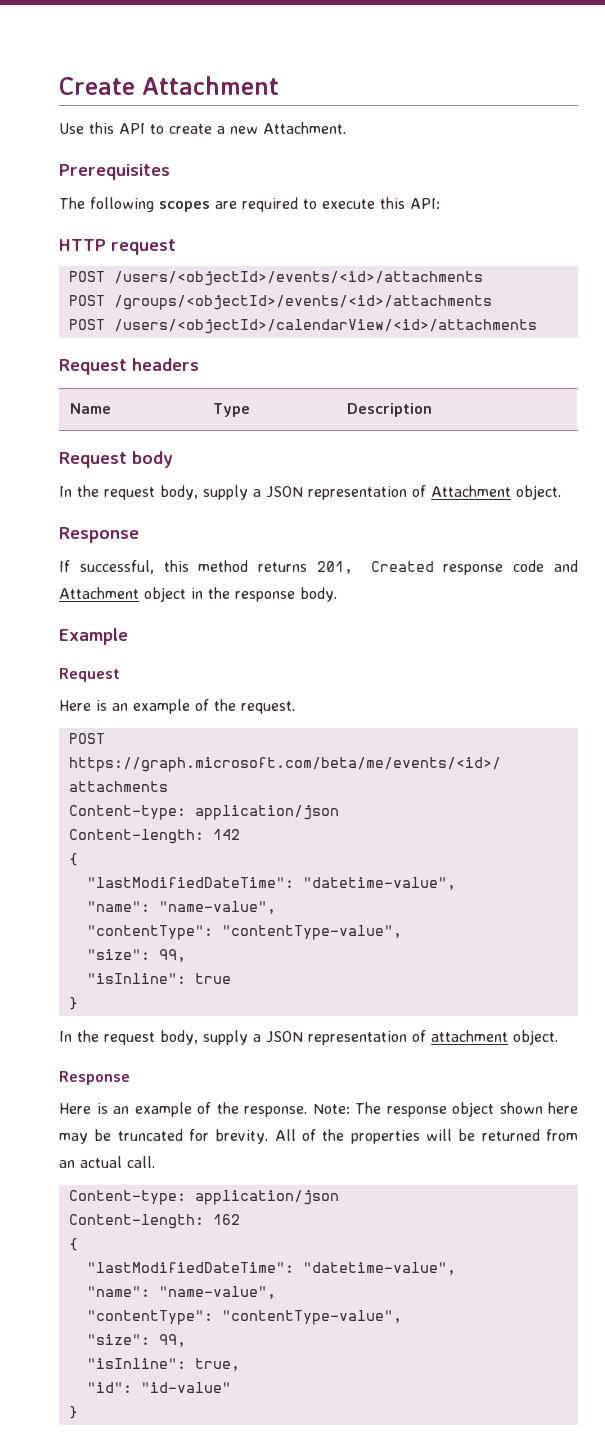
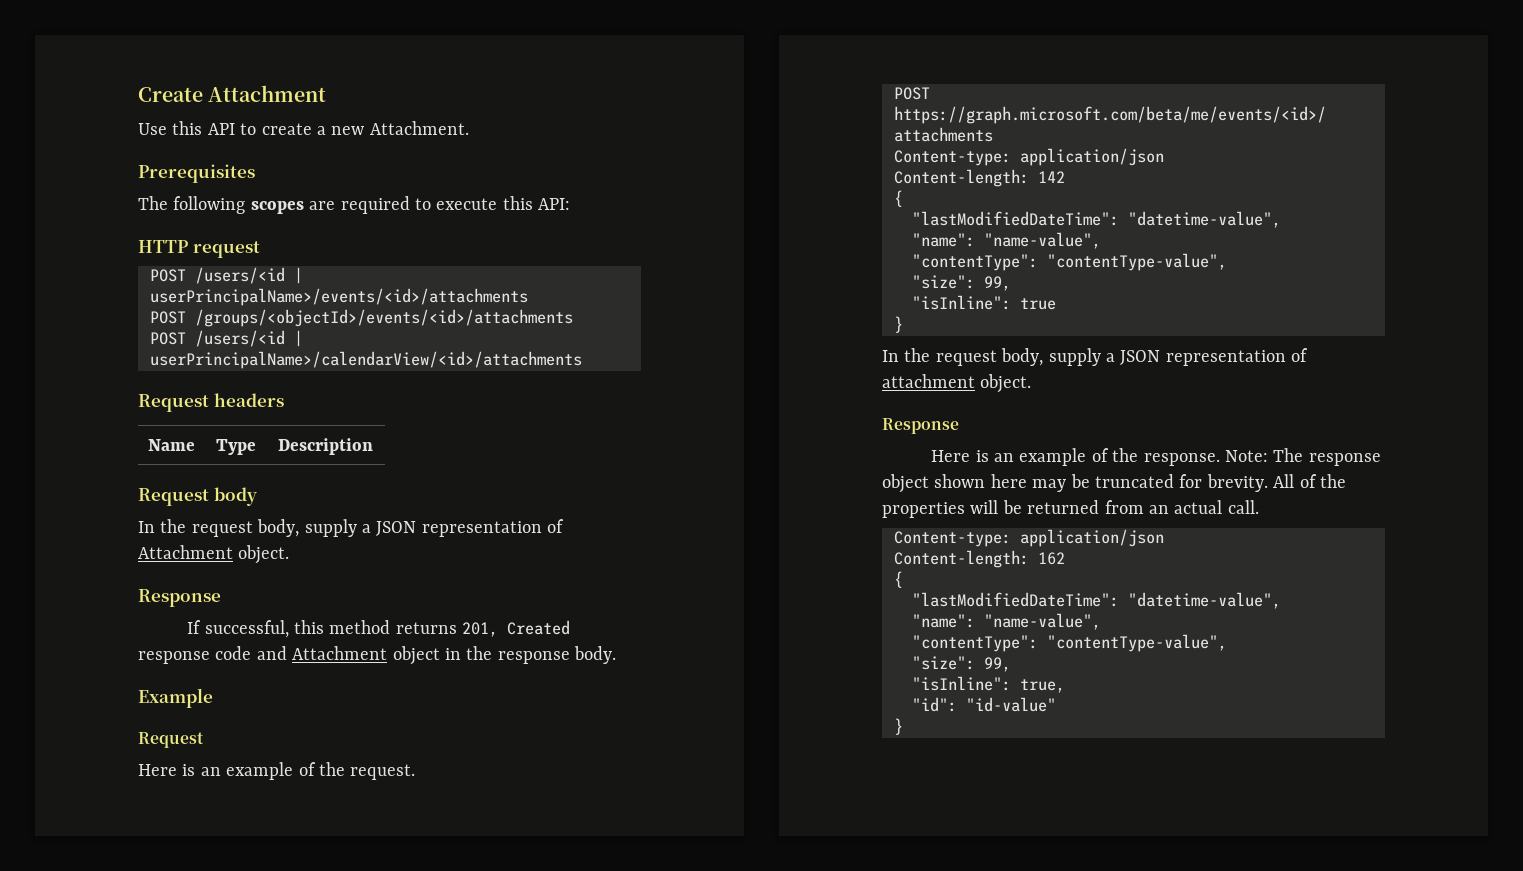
[113,271,483,286] /users/<objectId>/events/<id>/attachments -> [195,267,303,284] [150,288,528,306] /users/<id | userPrincipalName>/events/<id>/attachments
[113,319,537,334] /users/<objectId>/calendarView/<id>/attachments -> [195,330,303,347] [150,351,582,369] /users/<id | userPrincipalName>/calendarView/<id>/attachments

